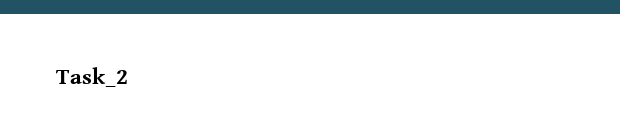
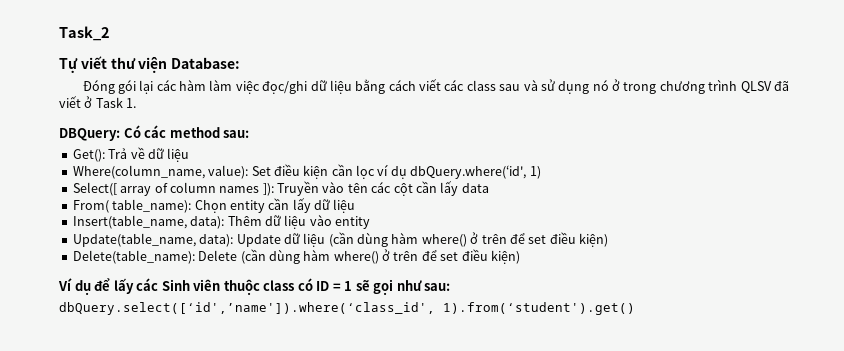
(128, 77) none -> [59,56,241,73] [82,79,789,94] [59,96,137,108] [59,125,250,141] [72,147,190,162] [72,164,541,179] [72,181,489,196] [72,198,356,213] [72,215,370,229] [72,232,608,247] [72,249,520,264] [58,278,451,295] [59,302,635,315] // Tự viết thư viện Database: // Đóng gói lại các hàm làm việc đọc/ghi dữ liệu bằng cách viết các class sau và sử dụng nó ở trong chương trình QLSV đã viết ở Task 1. // DBQuery: Có các method sau: // Get(): Trả về dữ liệu // Where(column_name, value): Set điều kiện cần lọc ví dụ dbQuery.where(‘id', 1) // Select([ array of column names ]): Truyền vào tên các cột cần lấy data // From( table_name): Chọn entity cần lấy dữ liệu // Insert(table_name, data): Thêm dữ liệu vào entity // Update(table_name, data): Update dữ liệu (cần dùng hàm where() ở trên để set điều kiện) // Delete(table_name): Delete (cần dùng hàm where() ở trên để set điều kiện) // Ví dụ để lấy các Sinh viên thuộc class có ID = 1 sẽ gọi như sau: // dbQuery.select([‘id',’name']).where(‘class_id', 1).from(‘student').get()

